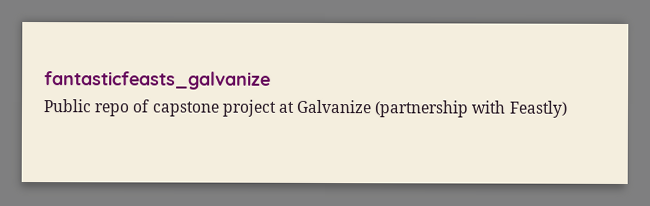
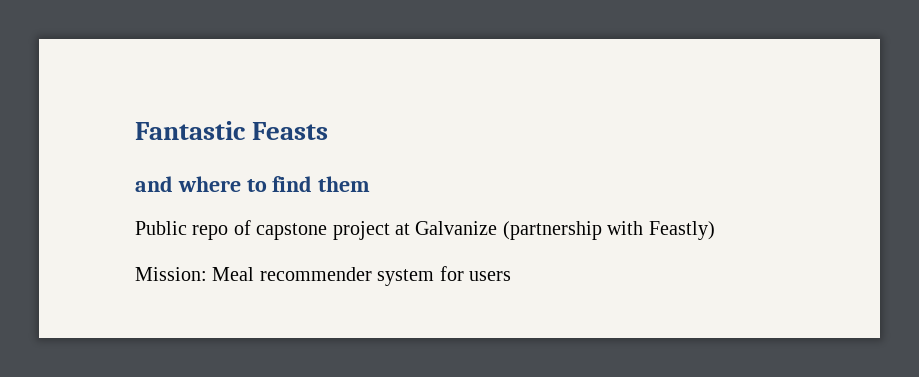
[44,71,271,90] fantasticfeasts_galvanize -> [135,121,329,140] [135,176,371,192] Fantastic Feasts // and where to find them
(568, 109) none -> [135,266,511,286] // Mission: Meal recommender system for users

